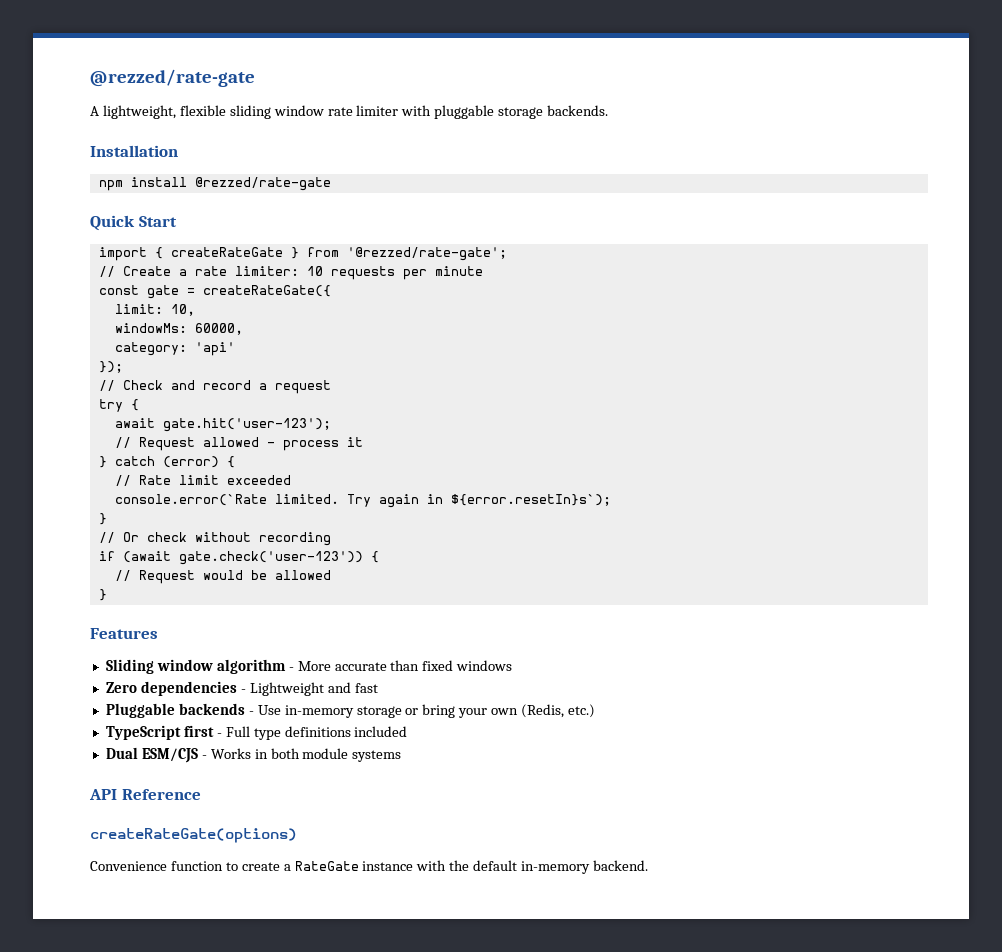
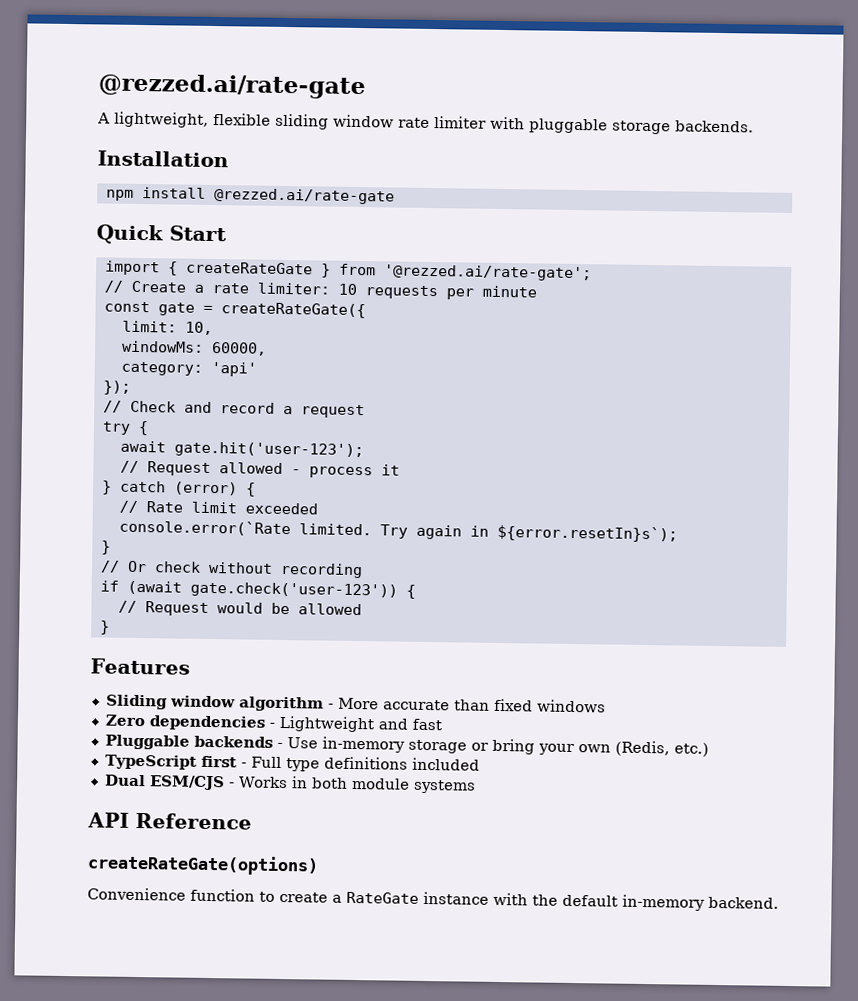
[90,69,255,87] @rezzed/rate-gate -> [98,73,366,100] @rezzed.ai/rate-gate
[194,177,331,191] @rezzed/rate-gate -> [213,187,395,205] @rezzed.ai/rate-gate
[346,247,507,261] '@rezzed/rate-gate'; -> [383,264,592,282] '@rezzed.ai/rate-gate';

